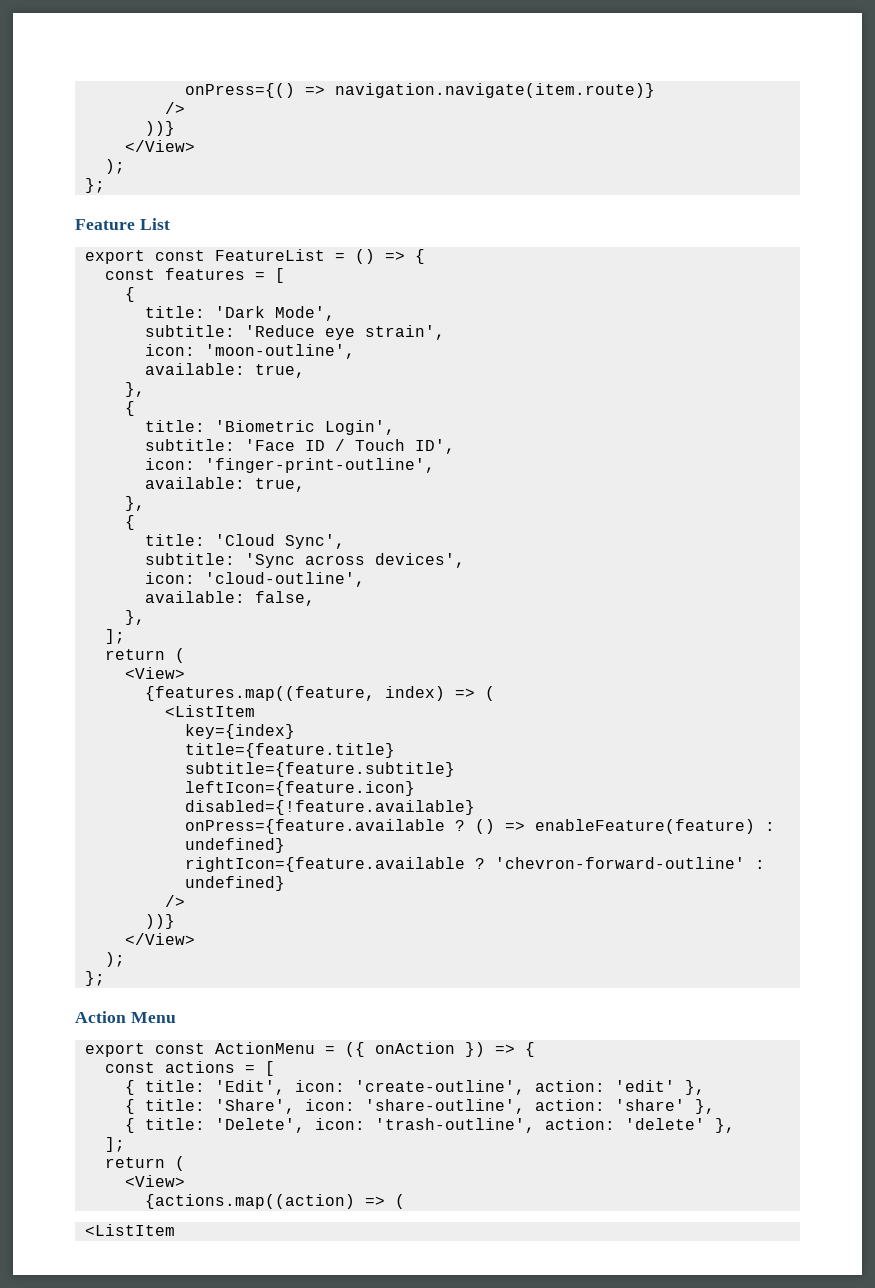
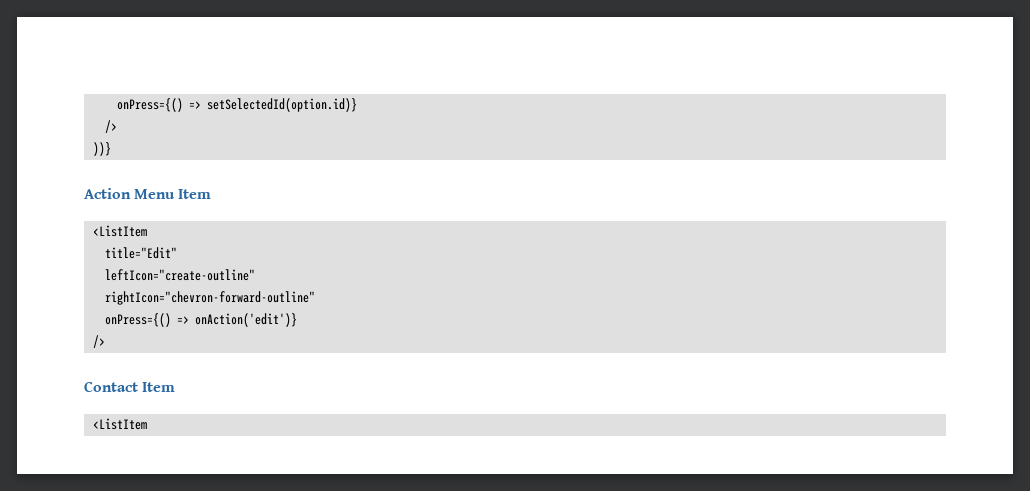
[184,83,655,98] [164,102,185,114] [144,121,175,136] [124,140,195,152] [104,159,125,174] [84,178,105,193] [75,218,170,230] [84,249,425,264] [104,268,285,283] [124,287,135,302] [144,306,335,321] [144,325,445,340] [144,344,355,359] [144,363,305,378] [124,382,145,397] [124,401,135,416] [144,420,395,435] [144,439,455,454] [144,458,435,473] [144,477,305,492] [124,496,145,511] [124,515,135,530] [144,534,345,549] [144,553,465,568] [144,572,365,587] [144,591,315,606] [124,610,145,625] [104,629,125,644] [104,648,185,663] [124,667,185,679] [144,686,495,701] [164,705,255,717] [184,724,295,739] [184,743,395,758] [184,762,455,777] [184,781,415,796] [184,800,475,815] [184,819,775,834] [184,838,285,853] [184,857,765,872] [184,876,285,891] [164,895,185,907] [144,914,175,929] [124,933,195,945] [104,952,125,967] [84,971,105,986] [75,1011,176,1023] [84,1042,535,1057] [104,1061,275,1076] [124,1080,705,1095] [124,1099,715,1114] [124,1118,735,1133] [104,1137,125,1152] [104,1156,185,1171] [124,1175,185,1187] [144,1194,405,1209] onPress={() => navigation.navigate(item.route)} // /> // ))} // </View> // ); // }; // Feature List // export const FeatureList = () => { // const features = [ // { // title: 'Dark Mode', // subtitle: 'Reduce eye strain', // icon: 'moon-outline', // available: true, // }, // { // title: 'Biometric Login', // subtitle: 'Face ID / Touch ID', // icon: 'finger-print-outline', // available: true, // }, // { // title: 'Cloud Sync', // subtitle: 'Sync across devices', // icon: 'cloud-outline', // available: false, // }, // ]; // return ( // <View> // {features.map((feature, index) => ( // <ListItem // key={index} // title={feature.title} // subtitle={feature.subtitle} // leftIcon={feature.icon} // disabled={!feature.available} // onPress={feature.available ? () => enableFeature(feature) : undefined} // rightIcon={feature.available ? 'chevron-forward-outline' : undefined} // /> // ))} // </View> // ); // }; // Action Menu // export const ActionMenu = ({ onAction }) => { // const actions = [ // { title: 'Edit', icon: 'create-outline', action: 'edit' }, // { title: 'Share', icon: 'share-outline', action: 'share' }, // { title: 'Delete', icon: 'trash-outline', action: 'delete' }, // ]; // return ( // <View> // {actions.map((action) => ( -> [117,98,358,112] [105,120,118,133] [93,142,112,156] [84,188,212,199] [93,225,148,237] [105,247,178,259] [105,269,256,281] [105,291,316,305] [105,313,298,327] [93,335,106,348] [84,381,176,392] onPress={() => setSelectedId(option.id)} // /> // ))} // Action Menu Item // <ListItem // title="Edit" // leftIcon="create-outline" // rightIcon="chevron-forward-outline" // onPress={() => onAction('edit')} // /> // Contact Item

